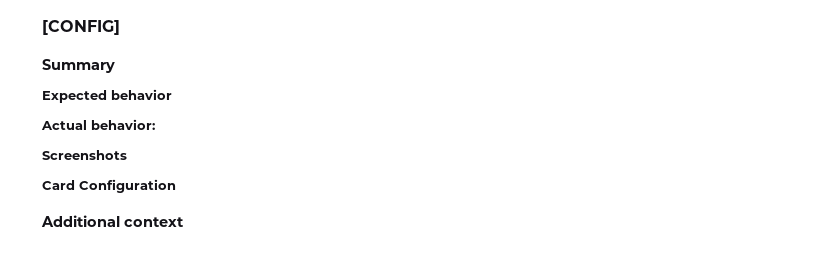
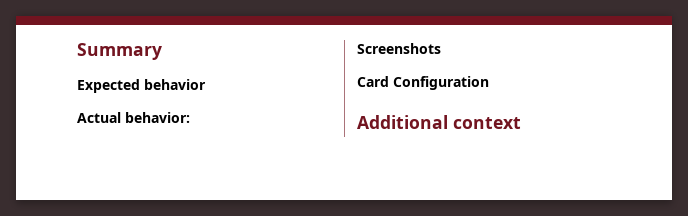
[42,20,120,35] [CONFIG] // -> (77, 51) none

